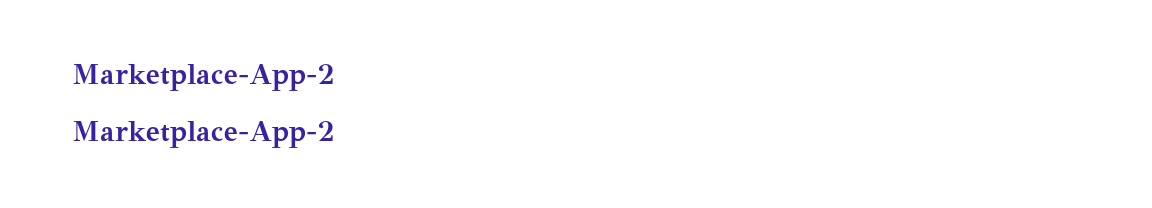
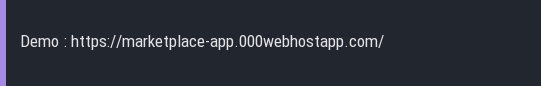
[72,64,335,91] [72,121,335,148] Marketplace-App-2 // Marketplace-App-2 -> [20,35,385,50] Demo : https://marketplace-app.000webhostapp.com/

